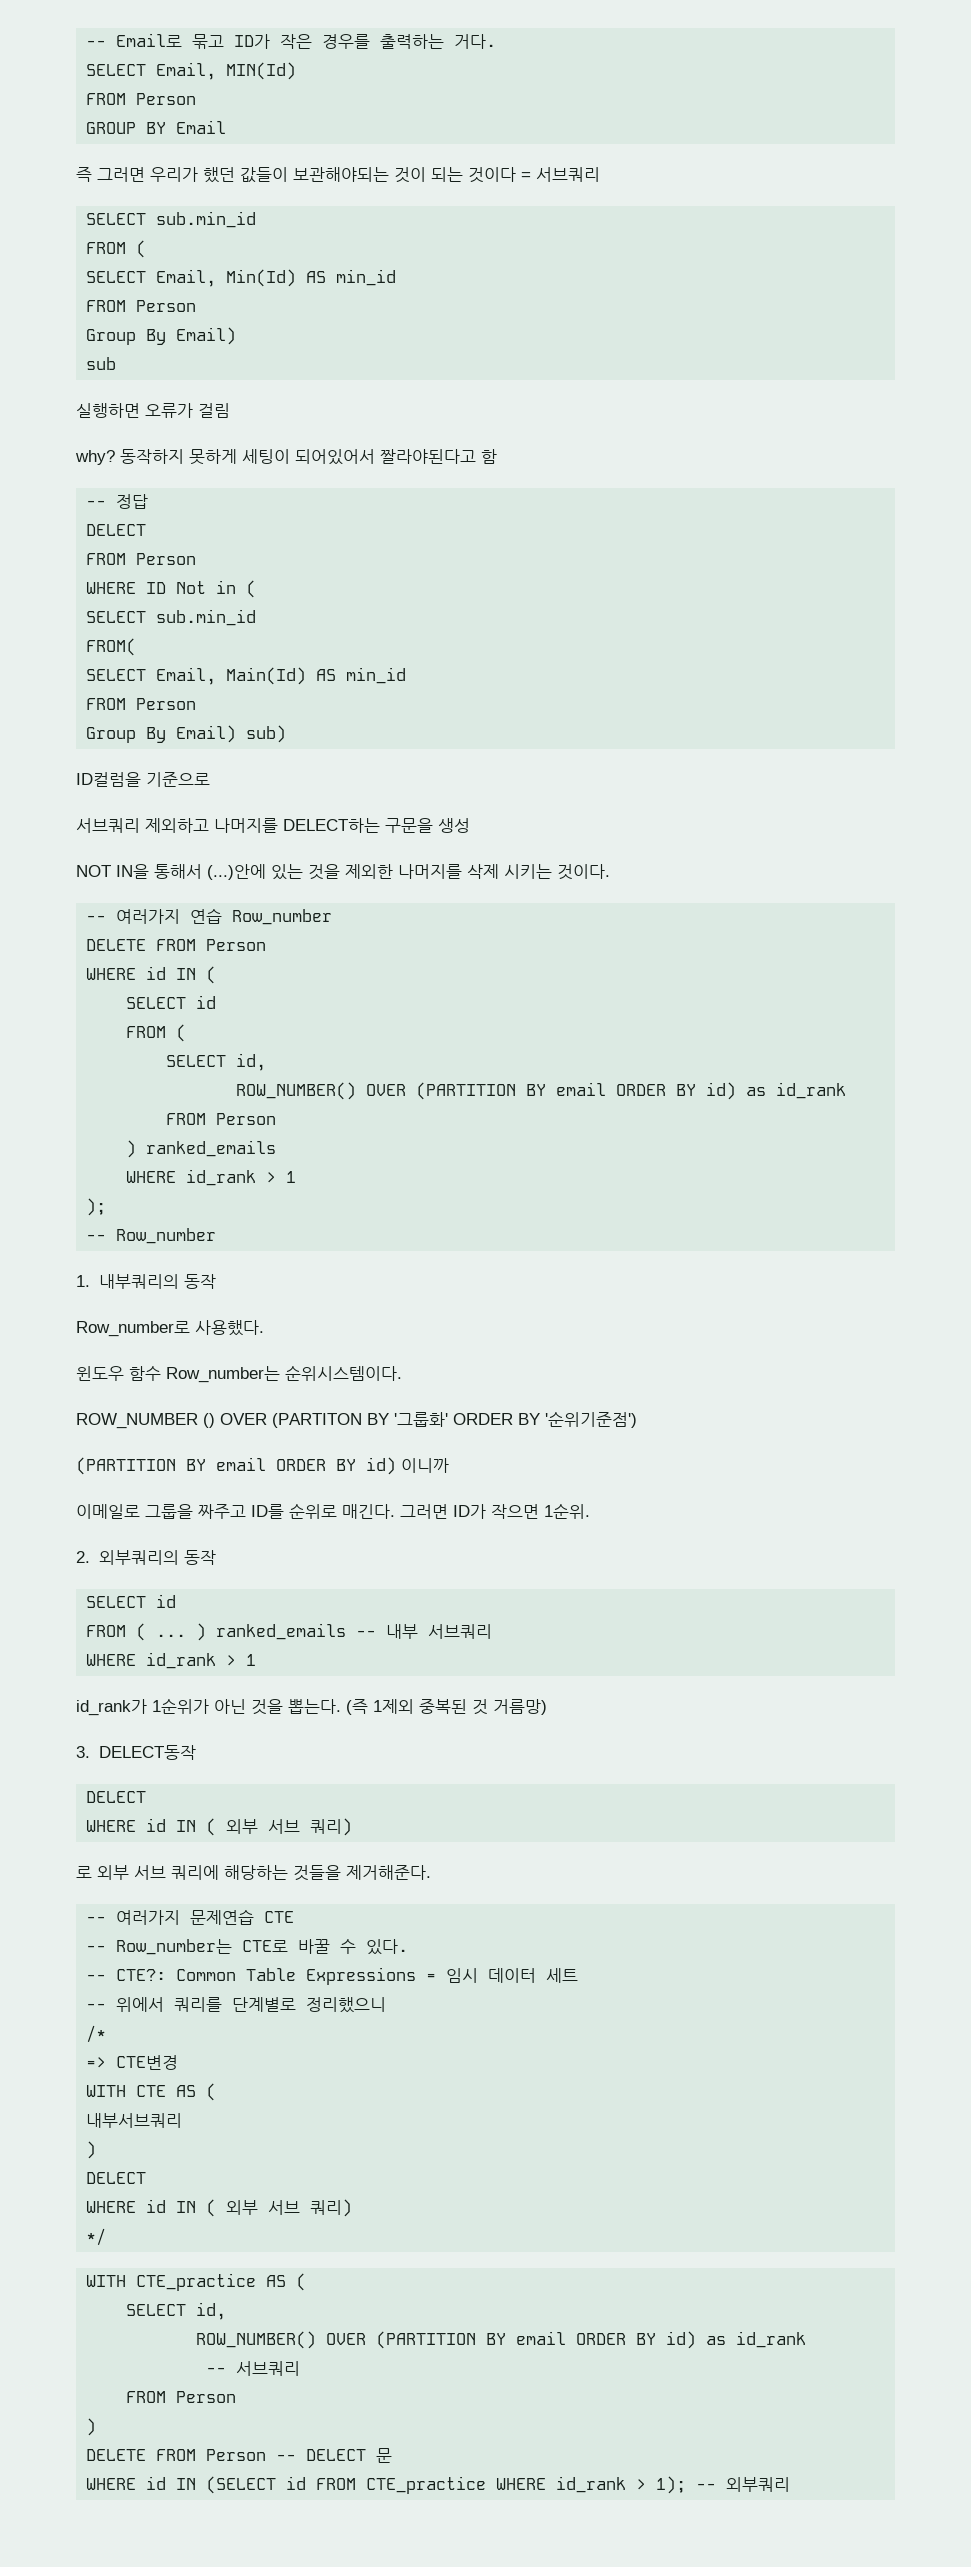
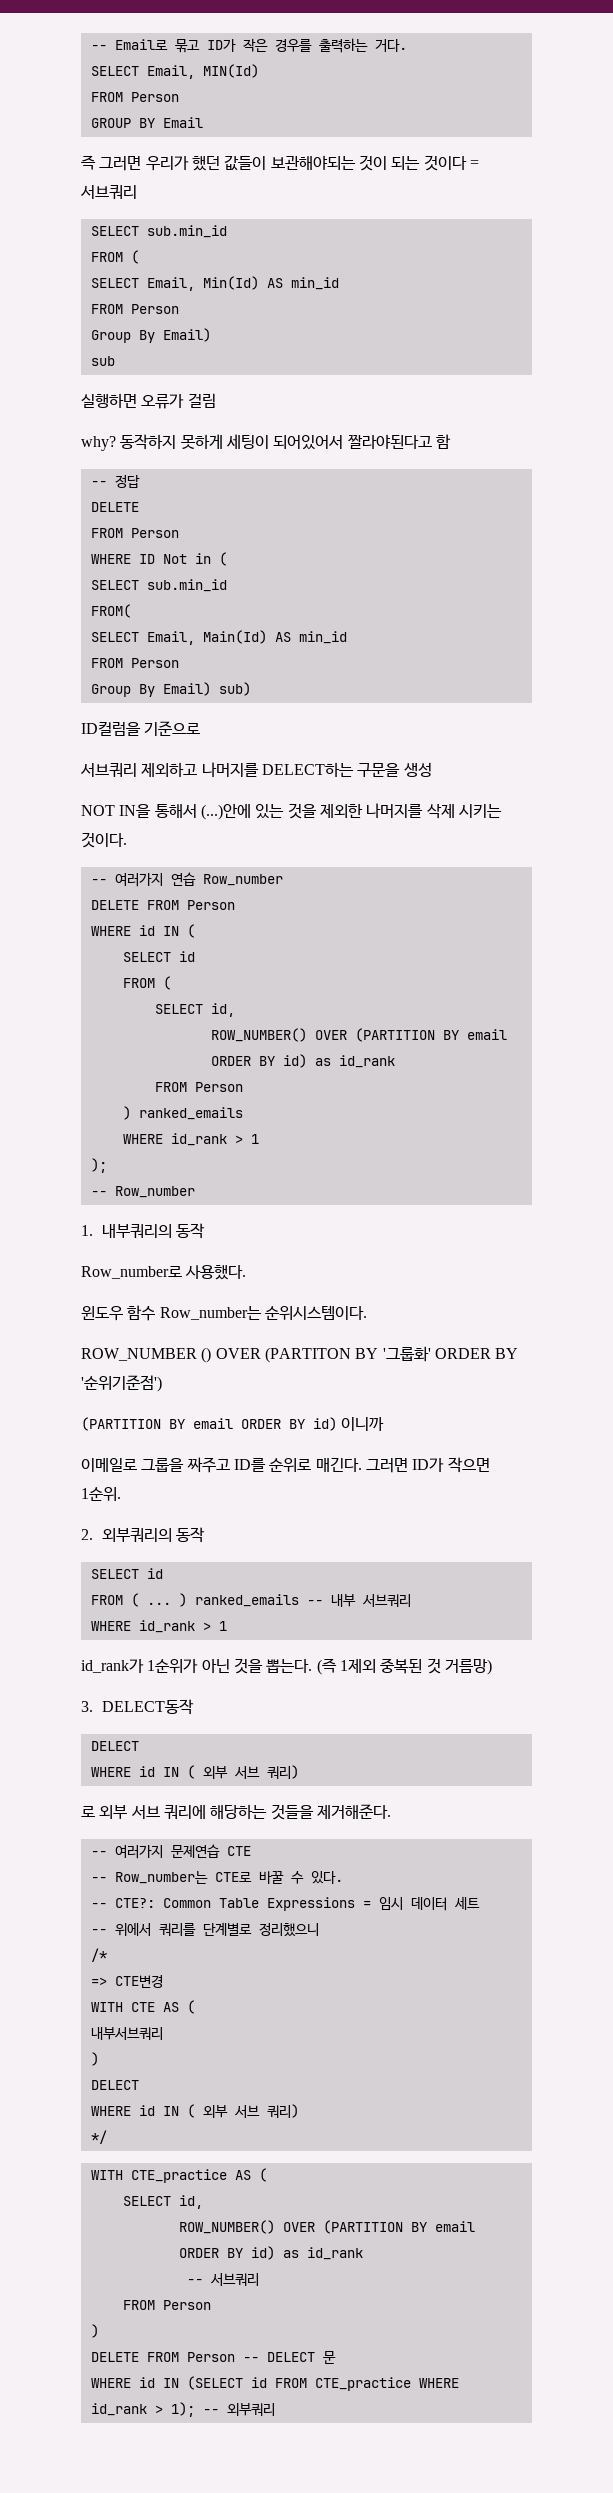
[86,524,147,536] DELECT -> [90,502,139,512] DELETE

